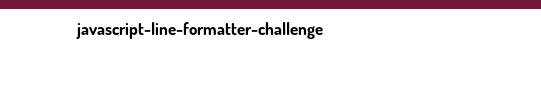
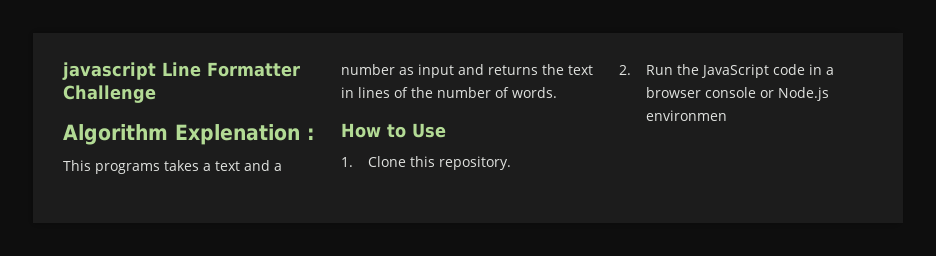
[76,22,323,39] javascript-line-formatter-challenge -> [62,62,300,80] [63,85,156,103] [63,124,315,145] [63,160,282,174] [341,64,593,78] [341,87,557,98] [341,123,446,138] [341,156,511,170] [619,64,834,78] [645,87,829,101] [645,110,727,121] javascript Line Formatter Challenge // Algorithm Explenation : // This programs takes a text and a number as input and returns the text in lines of the number of words. // How to Use // 1. Clone this repository. // 2. Run the JavaScript code in a browser console or Node.js environmen

